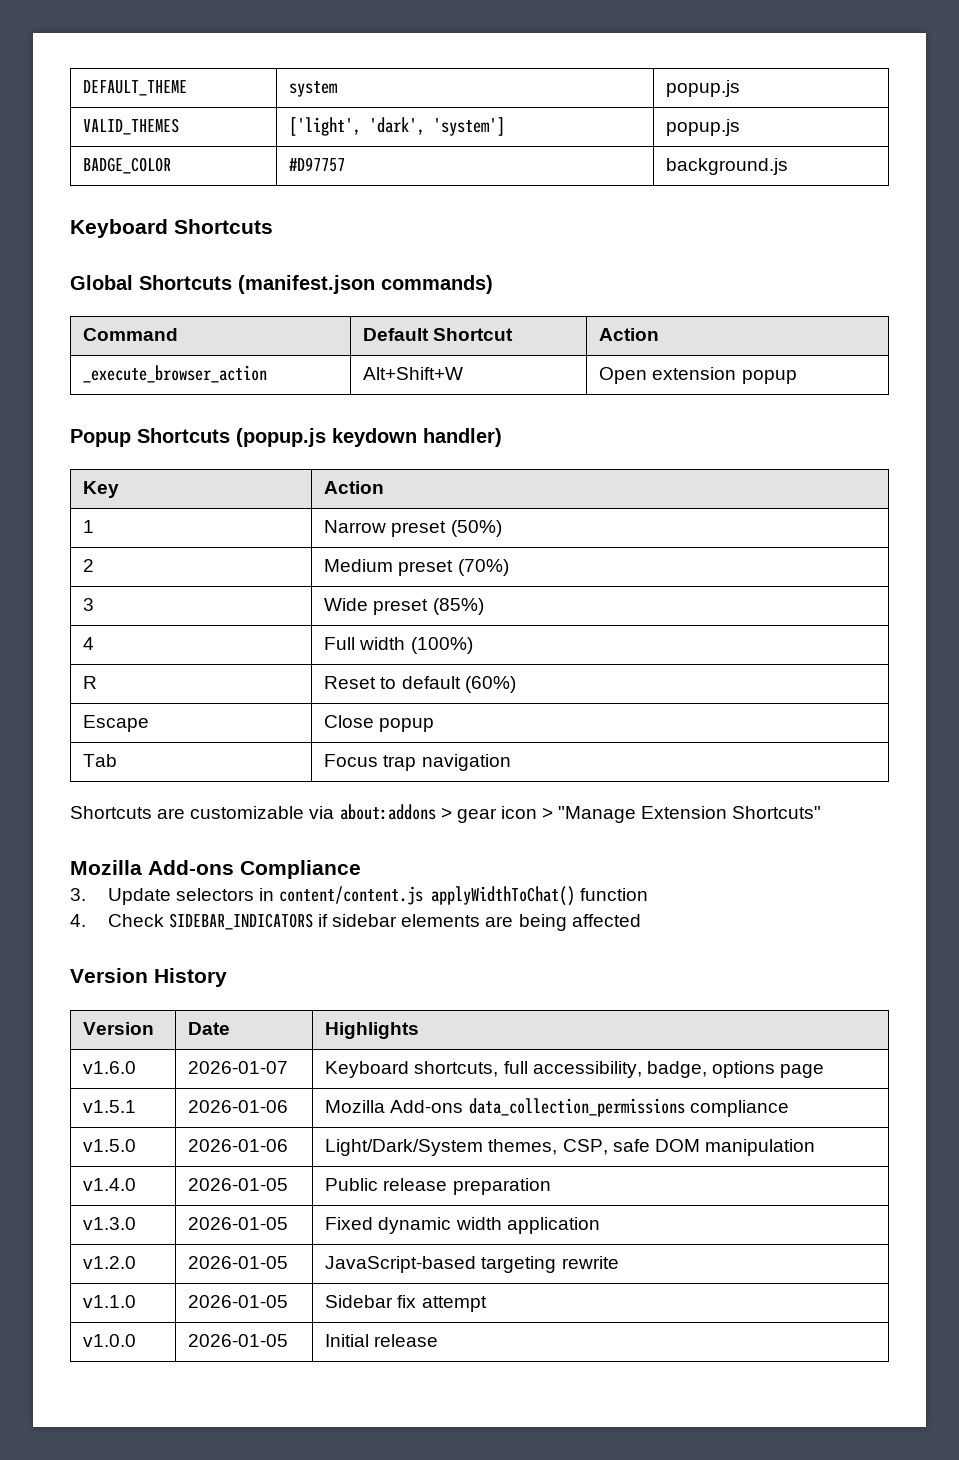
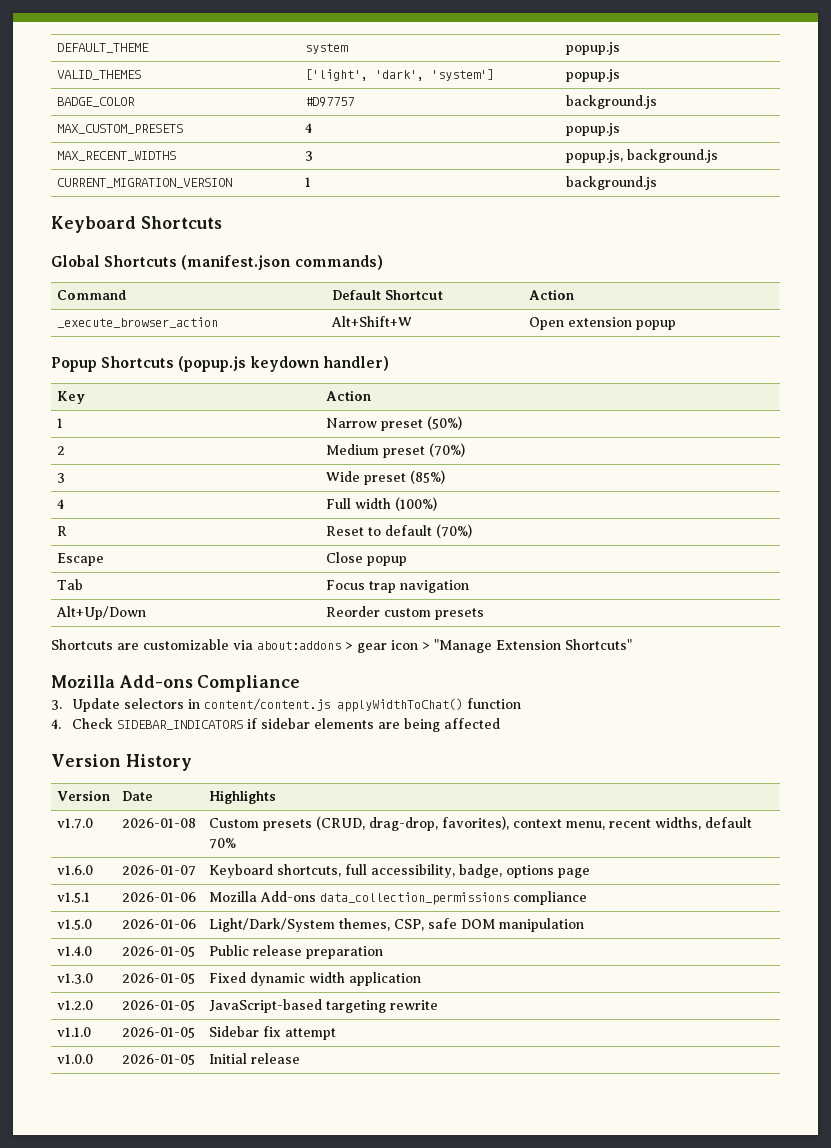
(789, 166) none -> [56,124,183,134] [304,123,312,133] [565,123,620,136] [56,151,176,161] [304,151,313,161] [565,149,718,163] [56,178,232,188] [304,177,311,187] [565,176,657,190] // MAX_CUSTOM_PRESETS | 4 | popup.js // MAX_RECENT_WIDTHS | 3 | popup.js, background.js // CURRENT_MIGRATION_VERSION | 1 | background.js
[464,676,516,693] (60%) -> [435,524,472,538] (70%)
(511, 762) none -> [55,606,146,620] [325,606,484,620] // Alt+Up/Down | Reorder custom presets
(420, 1030) none -> [56,818,93,829] [121,818,196,828] [208,816,752,831] [208,838,236,849] // v1.7.0 | 2026-01-08 | Custom presets (CRUD, drag-drop, favorites), context menu, recent widths, default 70%

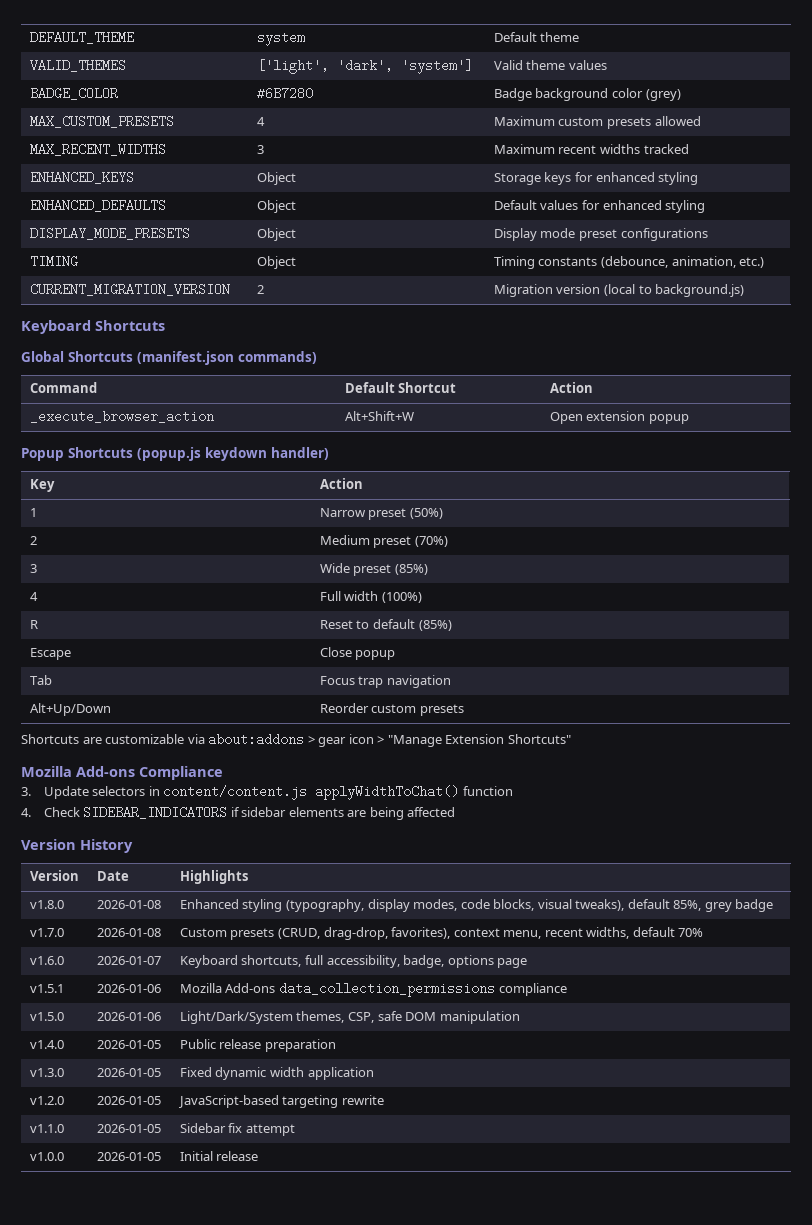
[565,42,620,55] popup.js -> [493,32,580,42] Default theme
[565,69,620,82] [56,97,135,107] [304,97,354,107] [565,95,657,109] [56,124,183,134] [304,123,312,133] [565,123,620,136] [56,151,176,161] [304,151,313,161] [565,149,718,163] [56,178,232,188] [304,177,311,187] [565,176,657,190] popup.js // BADGE_COLOR | #D97757 | background.js // MAX_CUSTOM_PRESETS | 4 | popup.js // MAX_RECENT_WIDTHS | 3 | popup.js, background.js // CURRENT_MIGRATION_VERSION | 1 | background.js -> [493,60,608,70] [29,87,118,100] [256,87,313,100] [493,88,681,101] [29,115,174,128] [256,117,265,126] [493,116,701,129] [29,143,166,156] [256,145,264,154] [493,144,689,154] [29,171,134,184] [256,172,296,185] [493,172,699,185] [29,199,166,212] [256,200,296,213] [493,200,706,213] [29,227,190,240] [256,228,296,241] [493,228,708,241] [29,255,78,268] [256,256,296,269] [493,256,765,269] [29,283,230,296] [256,285,264,294] [493,284,745,297] Valid theme values // BADGE_COLOR | #6B7280 | Badge background color (grey) // MAX_CUSTOM_PRESETS | 4 | Maximum custom presets allowed // MAX_RECENT_WIDTHS | 3 | Maximum recent widths tracked // ENHANCED_KEYS | Object | Storage keys for enhanced styling // ENHANCED_DEFAULTS | Object | Default values for enhanced styling // DISPLAY_MODE_PRESETS | Object | Display mode preset configurations // TIMING | Object | Timing constants (debounce, animation, etc.) // CURRENT_MIGRATION_VERSION | 2 | Migration version (local to background.js)
[435,524,472,538] (70%) -> [418,620,452,631] (85%)
(276, 797) none -> [29,900,64,909] [96,900,161,909] [179,899,774,912] // v1.8.0 | 2026-01-08 | Enhanced styling (typography, display modes, code blocks, visual tweaks), default 85%, grey badge

